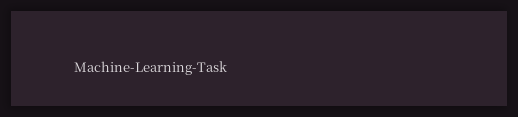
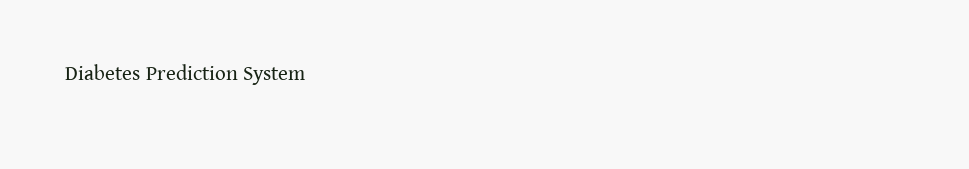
[74,61,227,75] Machine-Learning-Task -> [65,64,306,85] Diabetes Prediction System

